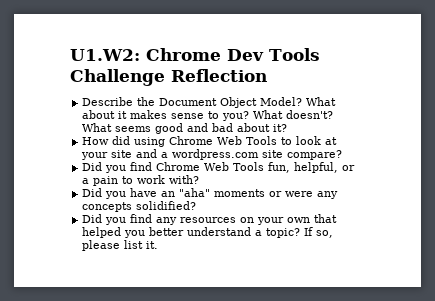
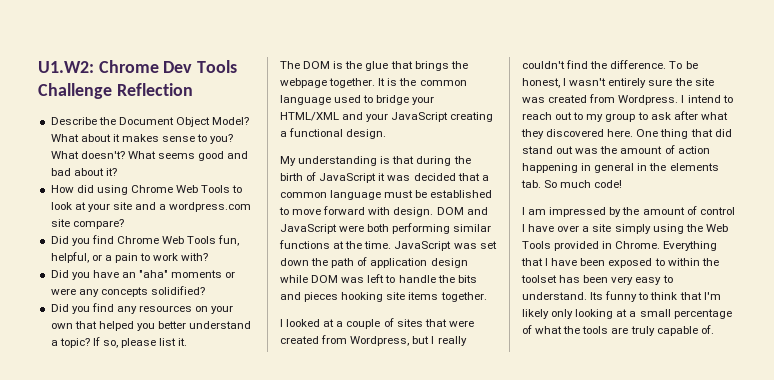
(159, 245) none -> [280,61,468,71] [280,78,467,88] [280,95,435,105] [280,112,494,122] [280,128,387,139] [280,156,471,166] [280,172,489,183] [280,190,493,200] [279,206,488,217] [280,223,492,234] [279,240,497,251] [280,257,468,268] [280,274,477,283] [280,292,487,302] [280,318,474,329] [280,335,467,346] [522,60,698,69] [522,78,714,88] [522,94,733,105] [522,111,728,122] [521,129,732,139] [522,145,710,154] [522,163,719,173] [521,180,623,188] [522,206,735,217] [522,224,728,234] [522,241,718,251] [521,258,719,268] [521,275,673,285] [522,291,721,302] [522,309,732,319] [522,325,714,336] // The DOM is the glue that brings the webpage together. It is the common language used to bridge your HTML/XML and your JavaScript creating a functional design. // My understanding is that during the birth of JavaScript it was decided that a common language must be established to move forward with design. DOM and JavaScript were both performing similar functions at the time. JavaScript was set down the path of application design while DOM was left to handle the bits and pieces hooking site items together. // I looked at a couple of sites that were created from Wordpress, but I really couldn't find the difference. To be honest, I wasn't entirely sure the site was created from Wordpress. I intend to reach out to my group to ask after what they discovered here. One thing that did stand out was the amount of action happening in general in the elements tab. So much code! // I am impressed by the amount of control I have over a site simply using the Web Tools provided in Chrome. Everything that I have been exposed to within the toolset has been very easy to understand. Its funny to think that I'm likely only looking at a small percentage of what the tools are truly capable of.

